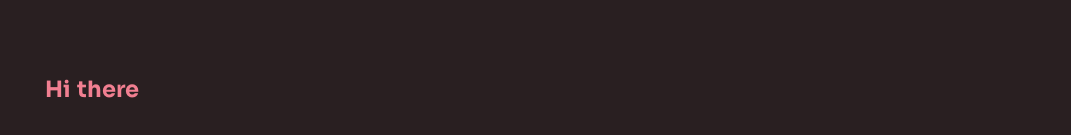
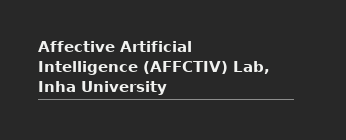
[45,79,140,98] Hi there -> [38,41,192,52] [38,61,270,75] [38,81,167,95] Affective Artificial Intelligence (AFFCTIV) Lab, Inha University

